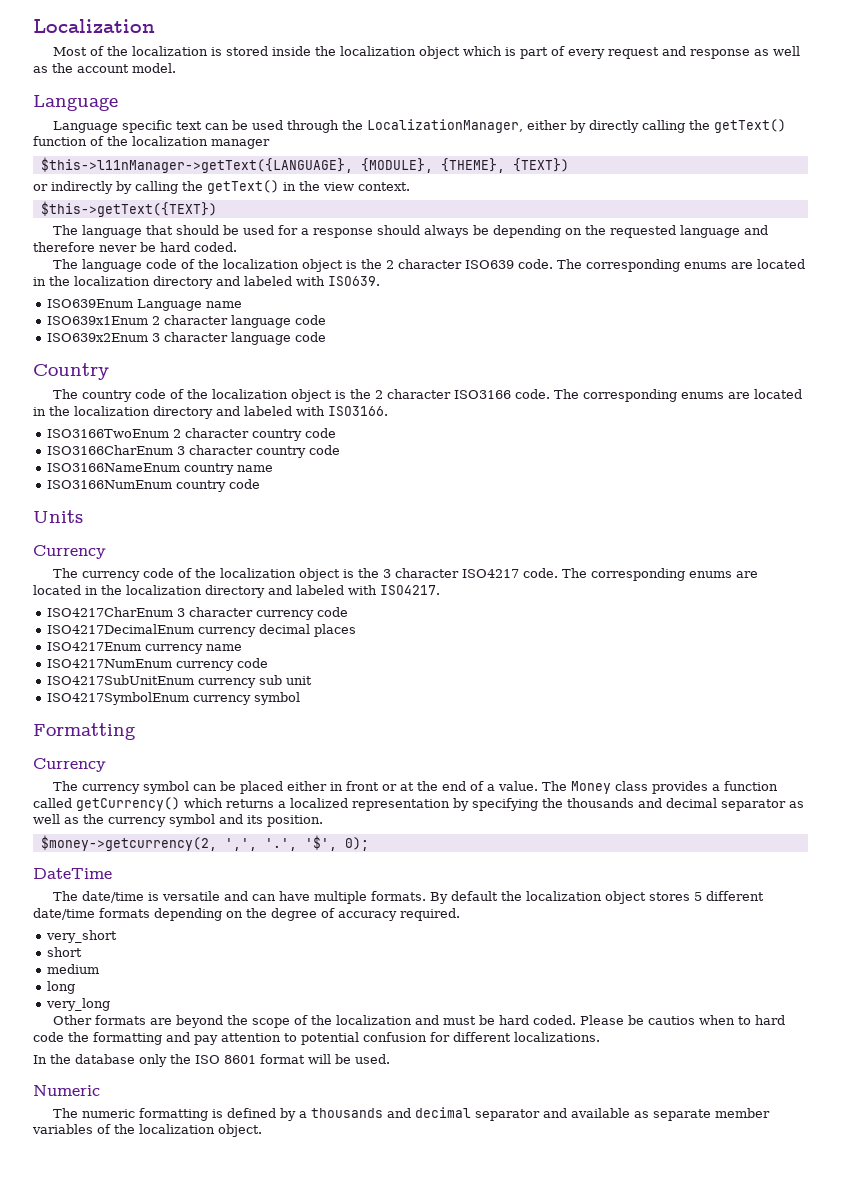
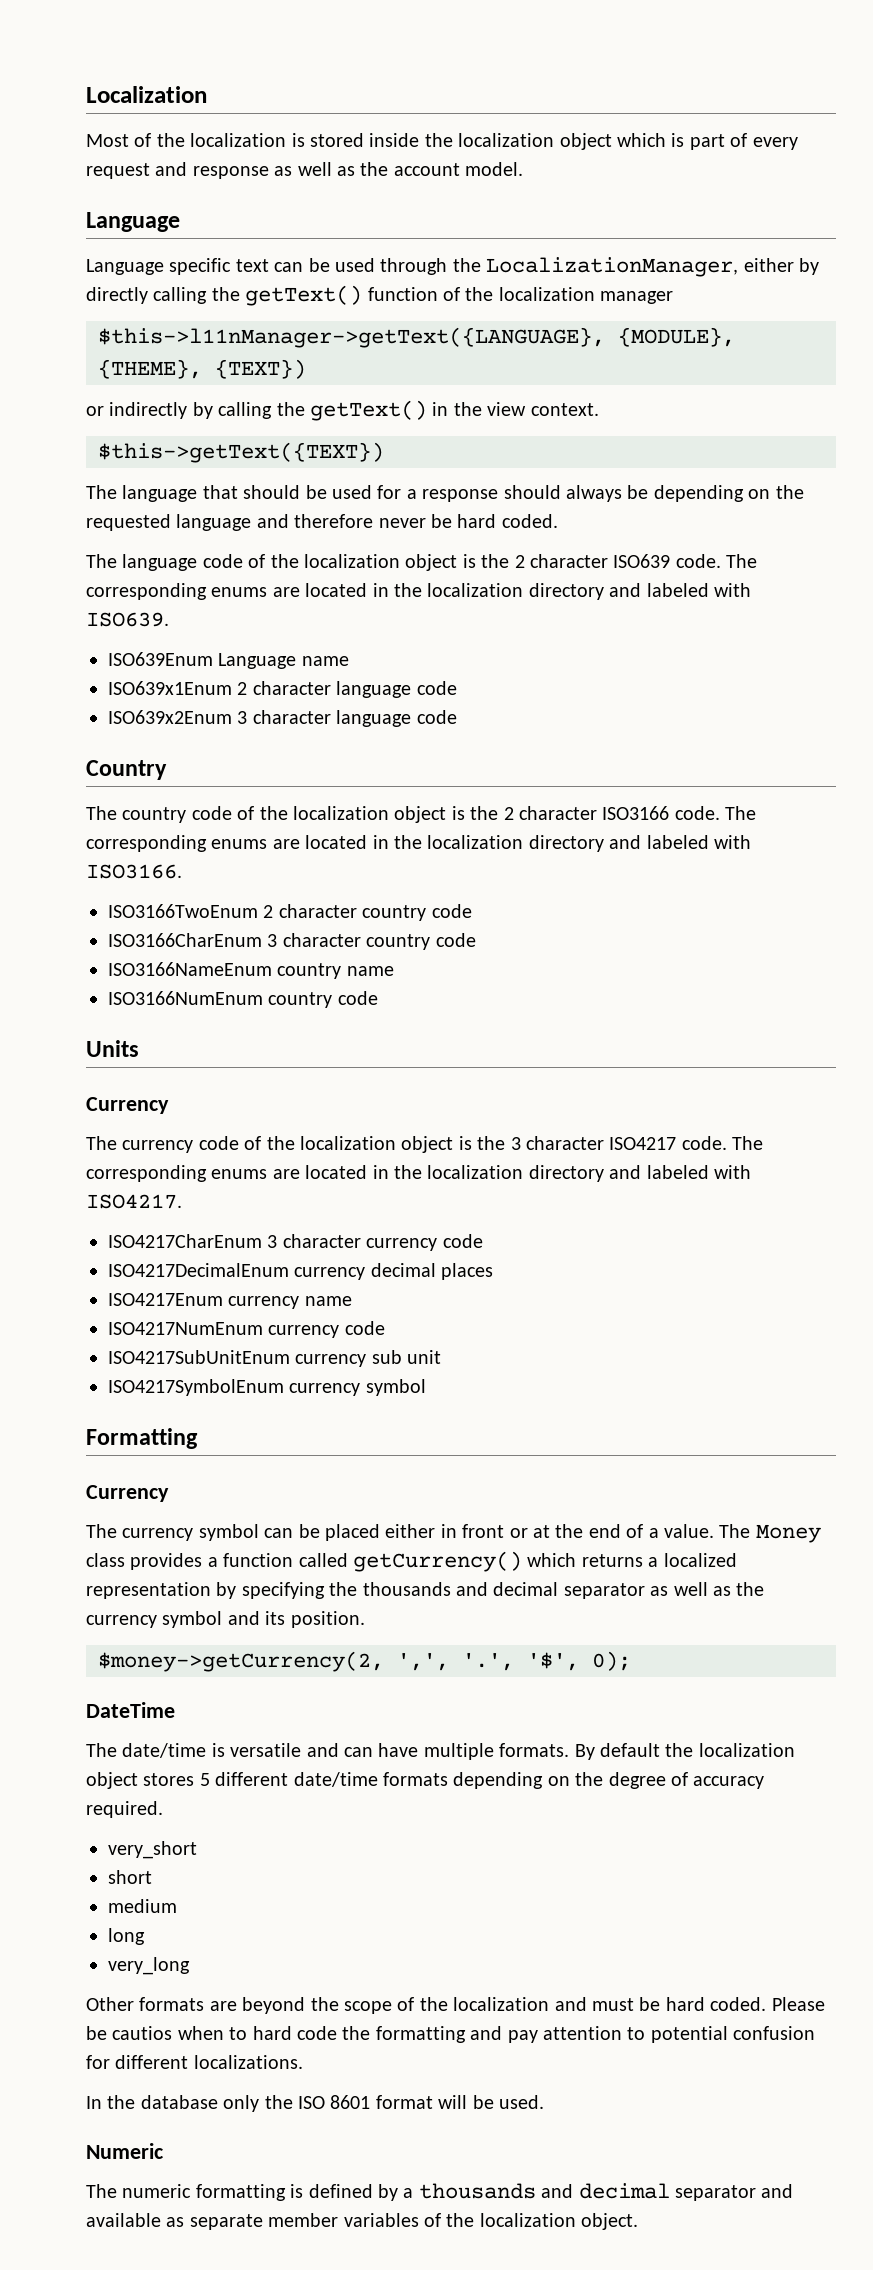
[40,835,217,851] $money->getcurrency(2, -> [98,1651,384,1672] $money->getCurrency(2,

